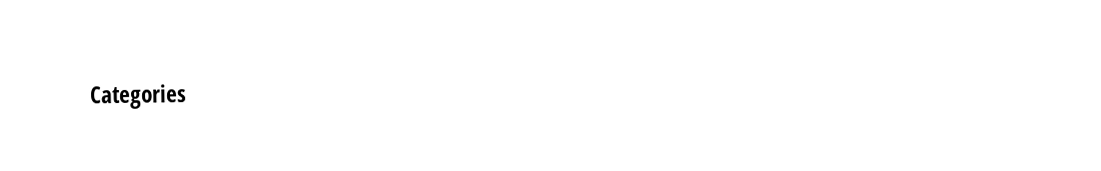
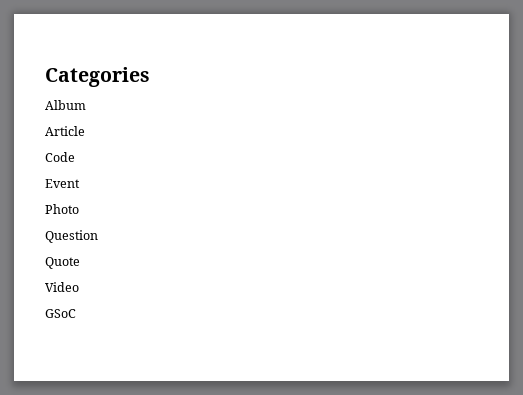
(187, 97) none -> [45,100,86,110] [45,126,85,136] [45,152,75,162] [45,179,80,188] [45,204,79,214] [45,230,98,243] [45,257,80,269] [45,282,79,292] [45,309,76,318] // Album // Article // Code // Event // Photo // Question // Quote // Video // GSoC

